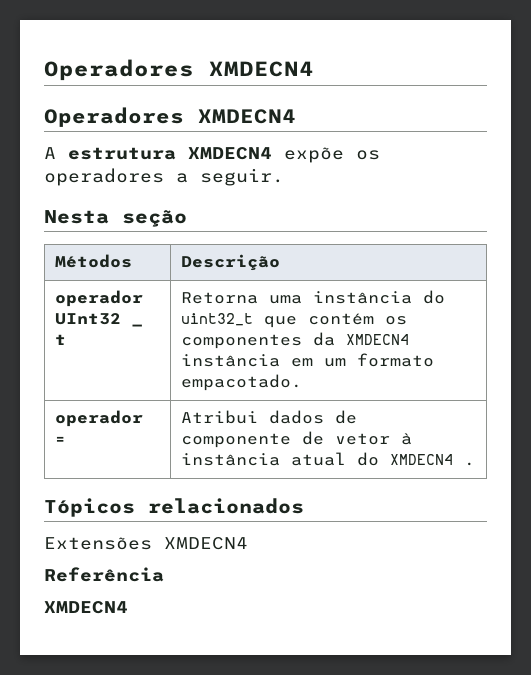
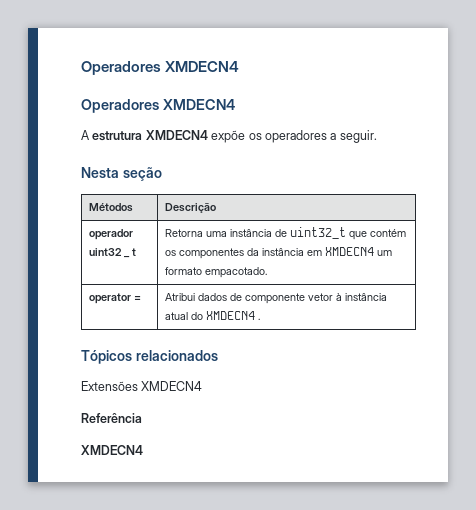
[55,313,122,325] UInt32 -> [89,248,123,256] uint32
[423,290,446,304] do -> [275,229,288,237] de
[346,334,410,345] XMDECN4 -> (260, 252) none
(314, 362) none -> [325,247,375,256] XMDECN4
[55,410,144,427] operador -> [89,293,132,304] operator
[302,431,325,445] de -> (306, 298) none

